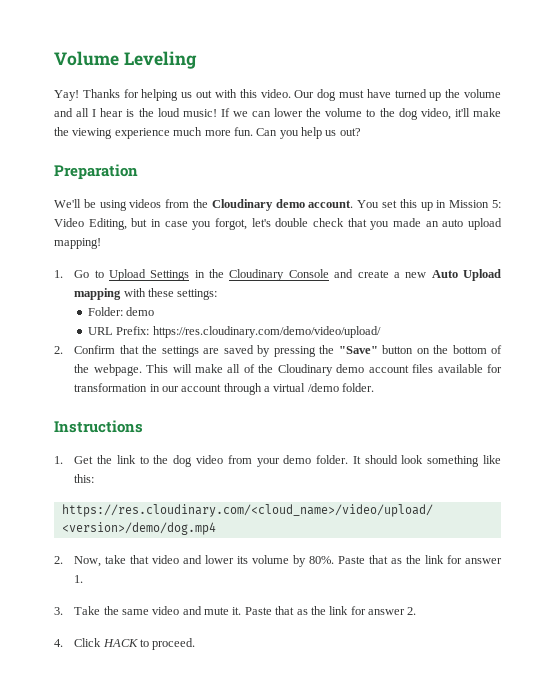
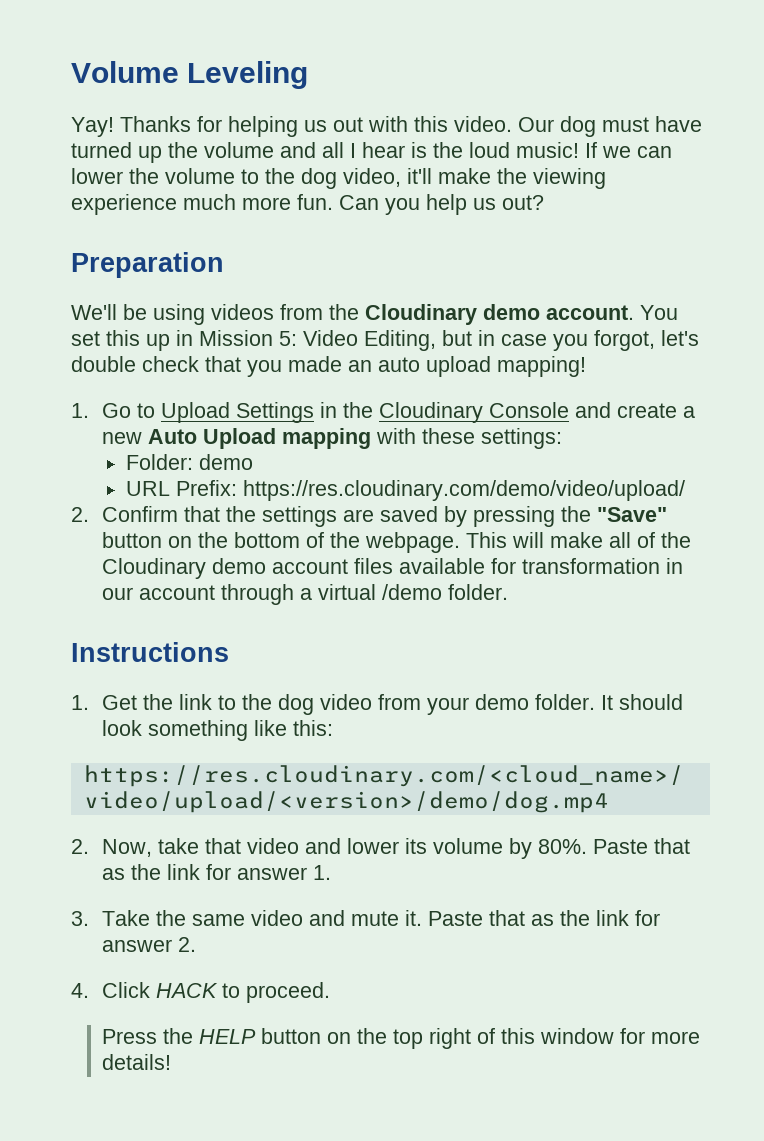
(196, 644) none -> [102,1028,701,1049] [102,1054,172,1070] // Press the HELP button on the top right of this window for more details!

